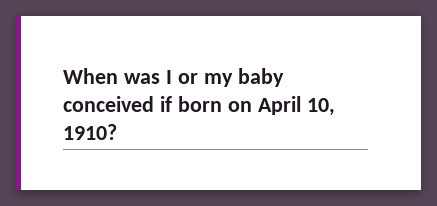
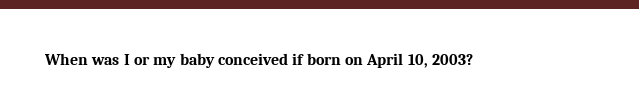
[63,124,117,140] 1910? -> [431,54,473,65] 2003?

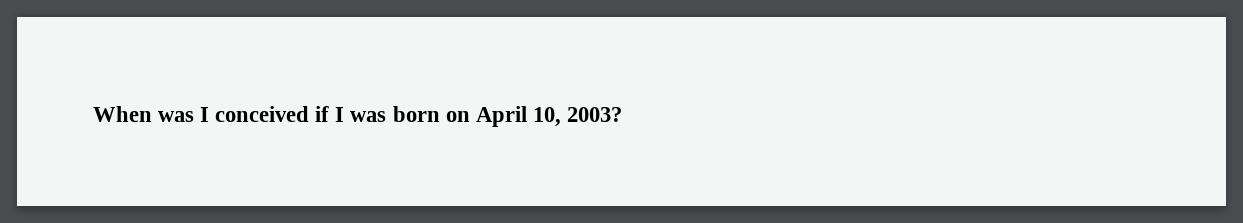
[133,53,305,68] or my baby conceived if -> [215,106,387,122] conceived if I was

